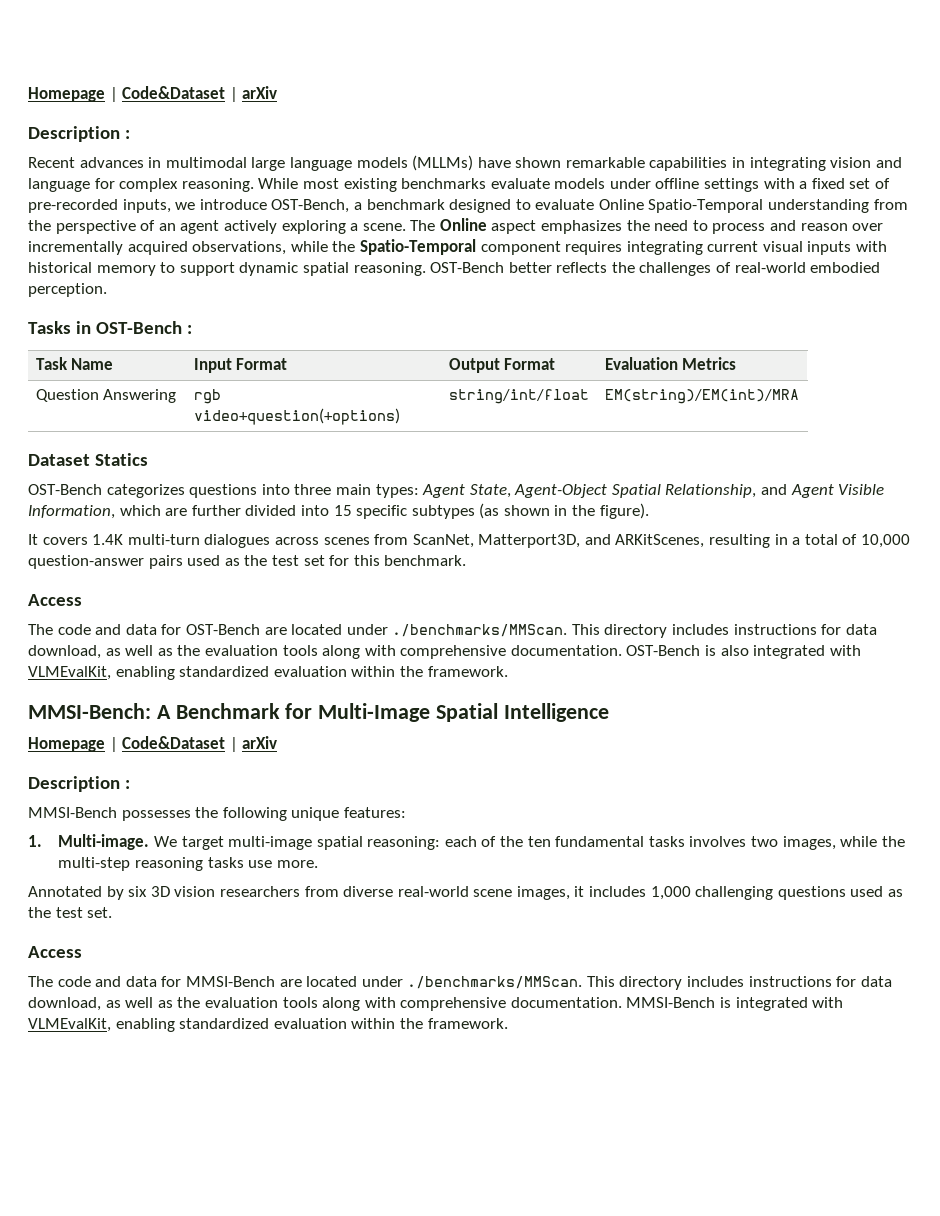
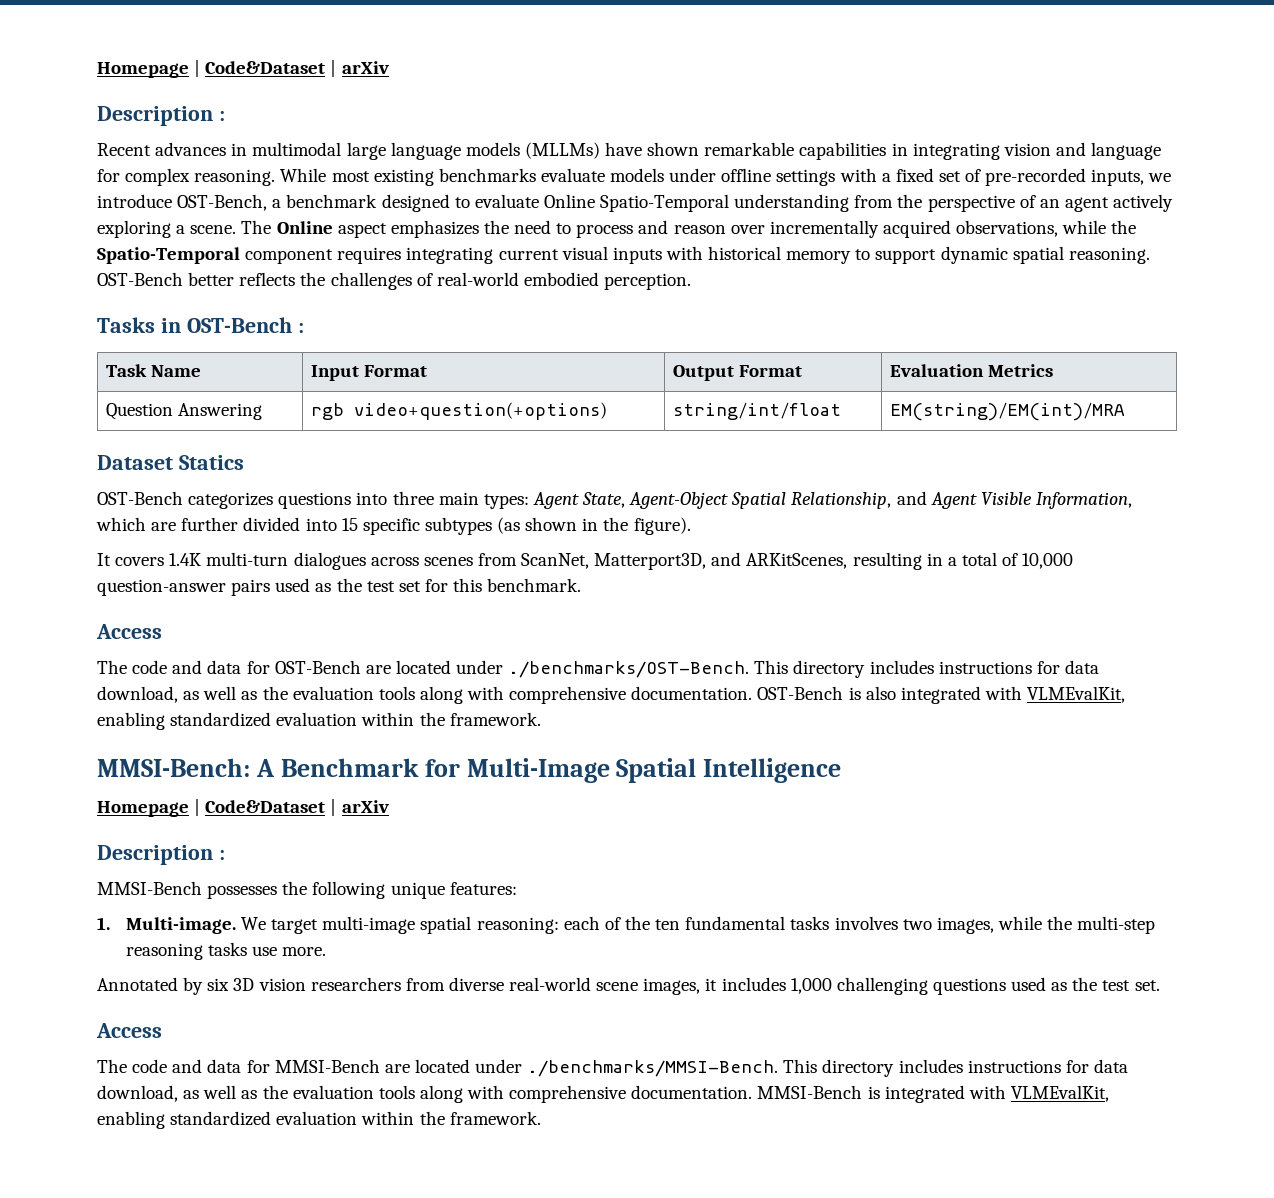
[392,624,568,637] ./benchmarks/MMScan. -> [508,661,750,678] ./benchmarks/OST-Bench.
[407,976,583,989] ./benchmarks/MMScan. -> [527,1060,779,1077] ./benchmarks/MMSI-Bench.

